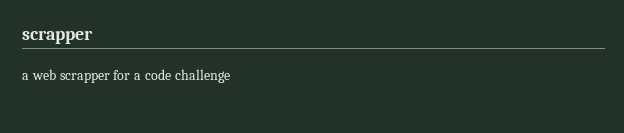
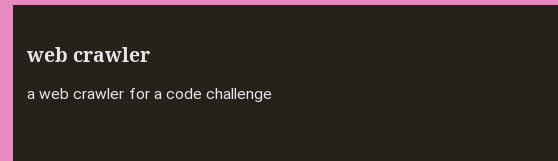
[22,30,93,44] scrapper -> [26,47,151,62] web crawler
[59,72,110,83] scrapper -> [73,88,125,99] crawler

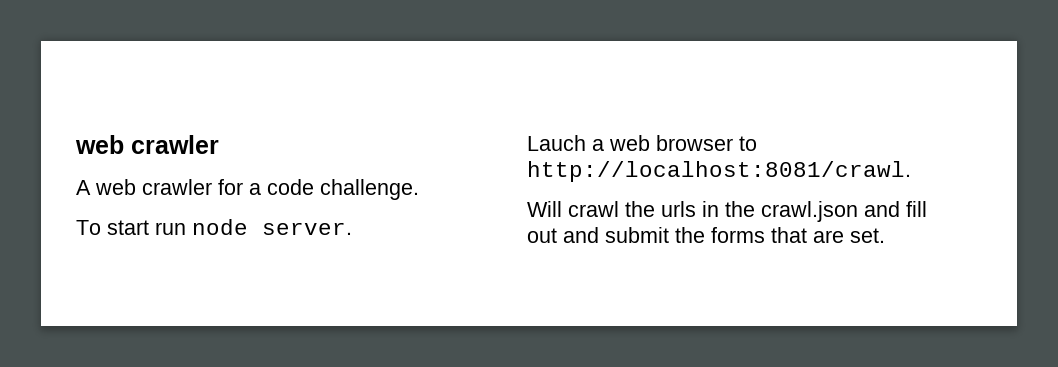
[27,91,35,99] a -> [76,180,91,195] A
[206,88,273,102] challenge -> [320,179,419,200] [76,219,352,235] [527,135,757,151] [527,161,911,182] [527,201,927,222] [527,227,885,243] challenge. // To start run node server. // Lauch a web browser to http://localhost:8081/crawl. // Will crawl the urls in the crawl.json and fill out and submit the forms that are set.

